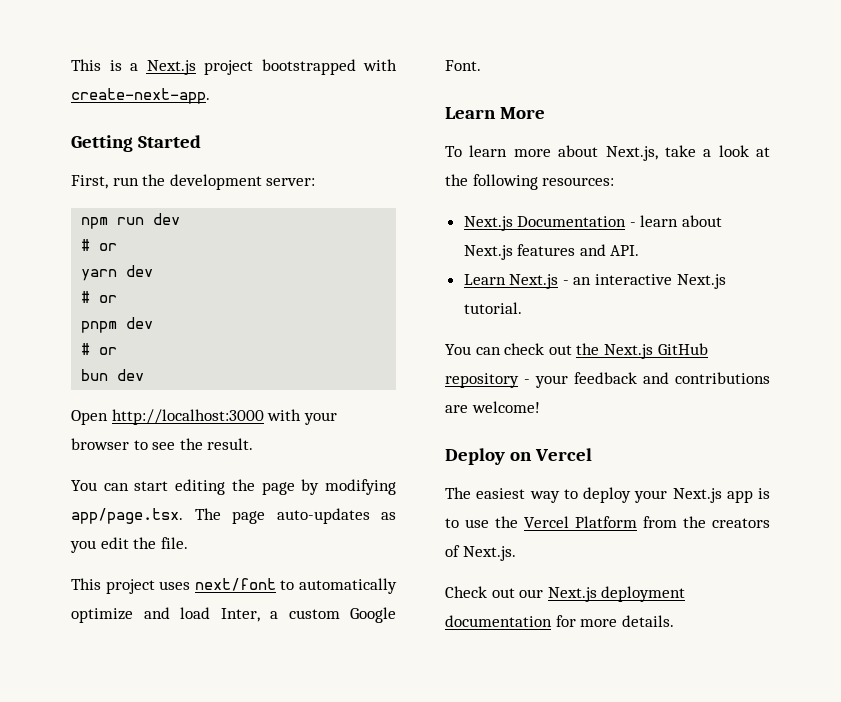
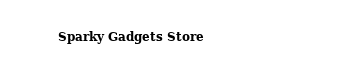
[71,59,397,75] [71,88,210,104] [71,135,201,152] [71,174,316,190] [81,213,181,229] [81,239,118,251] [81,265,154,281] [81,291,118,303] [81,317,154,333] [81,343,118,355] [81,369,145,381] [71,409,337,425] [71,438,254,450] [71,479,396,495] [71,508,396,524] [70,537,188,553] [71,578,397,594] [71,607,396,623] [445,60,481,71] [445,107,545,119] [445,145,770,161] [445,174,615,190] [463,215,723,231] [463,244,640,260] [463,274,726,289] [463,302,522,314] [445,343,708,359] [445,372,770,388] [445,401,540,413] [445,448,592,465] [445,487,770,503] [445,516,770,528] [445,545,516,561] [445,586,686,602] [445,615,674,627] This is a Next.js project bootstrapped with create-next-app. // Getting Started // First, run the development server: // npm run dev // # or // yarn dev // # or // pnpm dev // # or // bun dev // Open http://localhost:3000 with your browser to see the result. // You can start editing the page by modifying app/page.tsx. The page auto-updates as you edit the file. // This project uses next/font to automatically optimize and load Inter, a custom Google Font. // Learn More // To learn more about Next.js, take a look at the following resources: // Next.js Documentation - learn about Next.js features and API. // Learn Next.js - an interactive Next.js tutorial. // You can check out the Next.js GitHub repository - your feedback and contributions are welcome! // Deploy on Vercel // The easiest way to deploy your Next.js app is to use the Vercel Platform from the creators of Next.js. // Check out our Next.js deployment documentation for more details. -> [58,31,204,44] Sparky Gadgets Store

